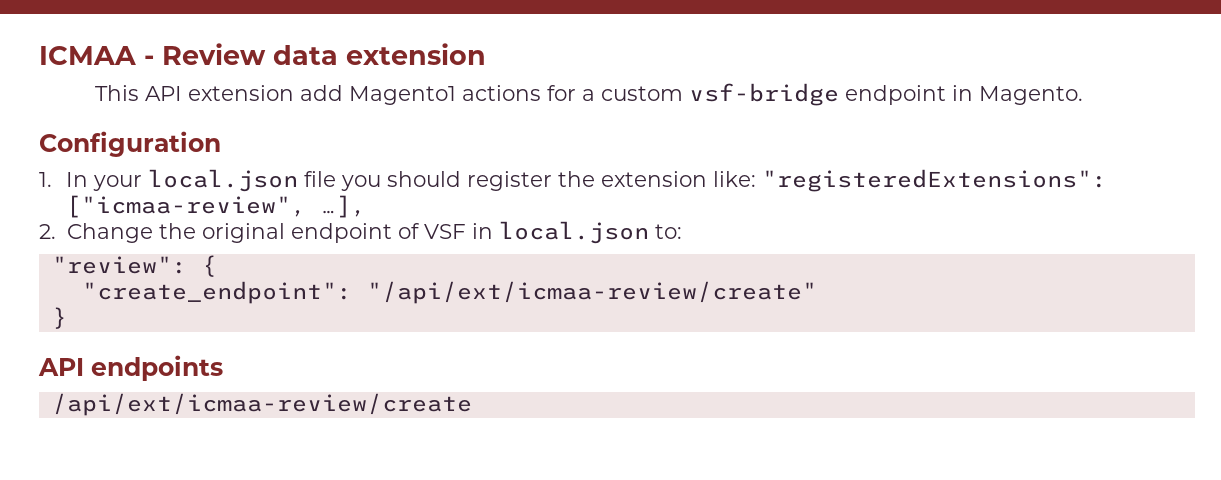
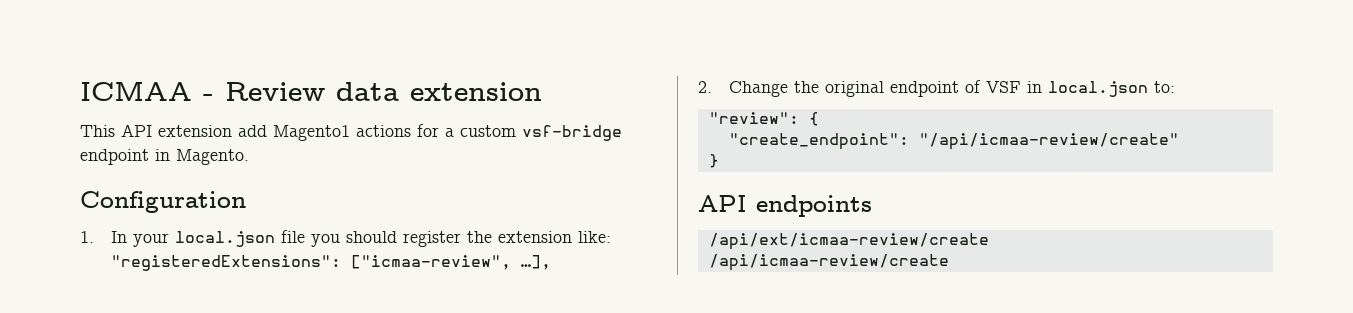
[366,281,817,304] "/api/ext/icmaa-review/create" -> [918,133,1179,150] "/api/icmaa-review/create"
(472, 404) none -> [708,254,949,271] // /api/icmaa-review/create

